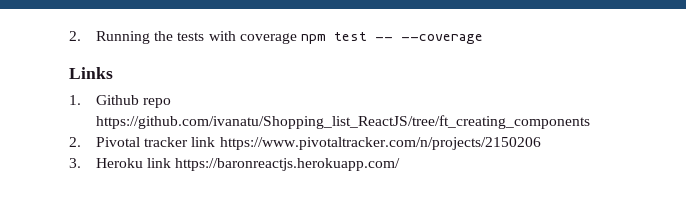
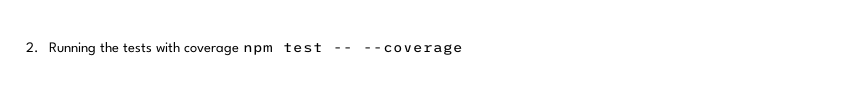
[69,67,113,79] [69,95,172,108] [95,115,590,129] [69,137,541,150] [69,158,401,171] // Links // 1. Github repo https://github.com/ivanatu/Shopping_list_ReactJS/tree/ft_creating_components // 2. Pivotal tracker link https://www.pivotaltracker.com/n/projects/2150206 // 3. Heroku link https://baronreactjs.herokuapp.com/ -> (463, 49) none

